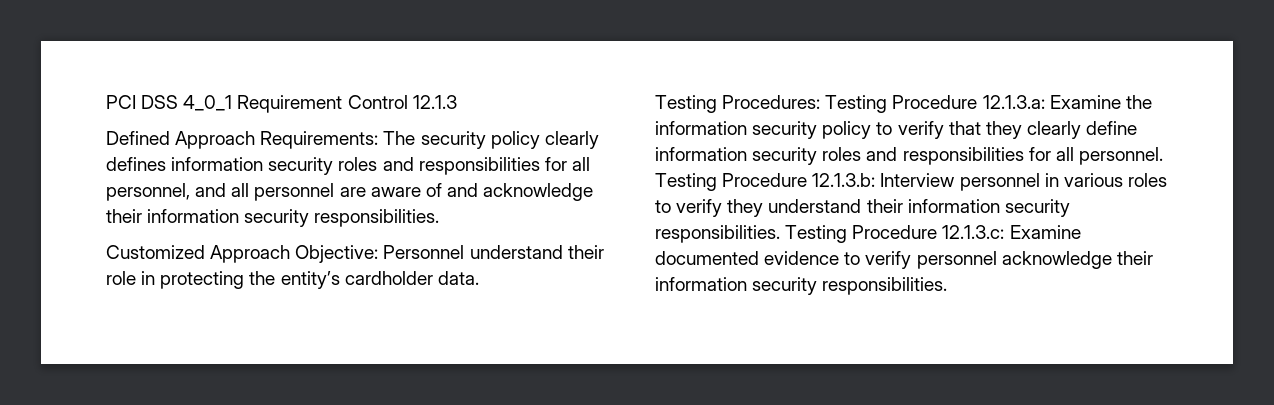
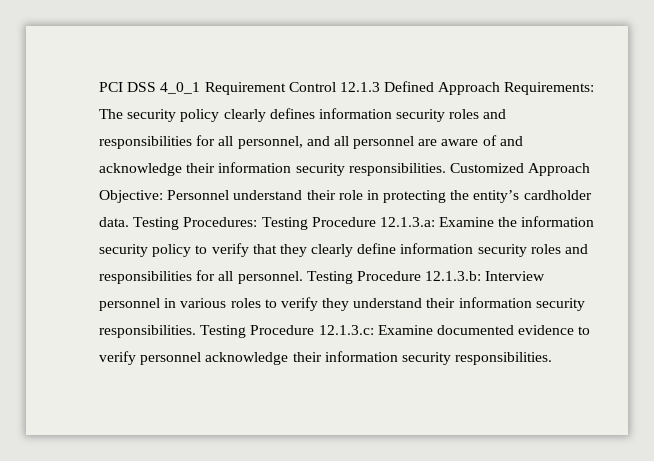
(457, 102) // -> (380, 87) none
(440, 218) // -> (446, 169) none
(479, 278) // -> (129, 222) none

